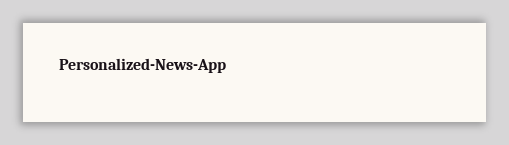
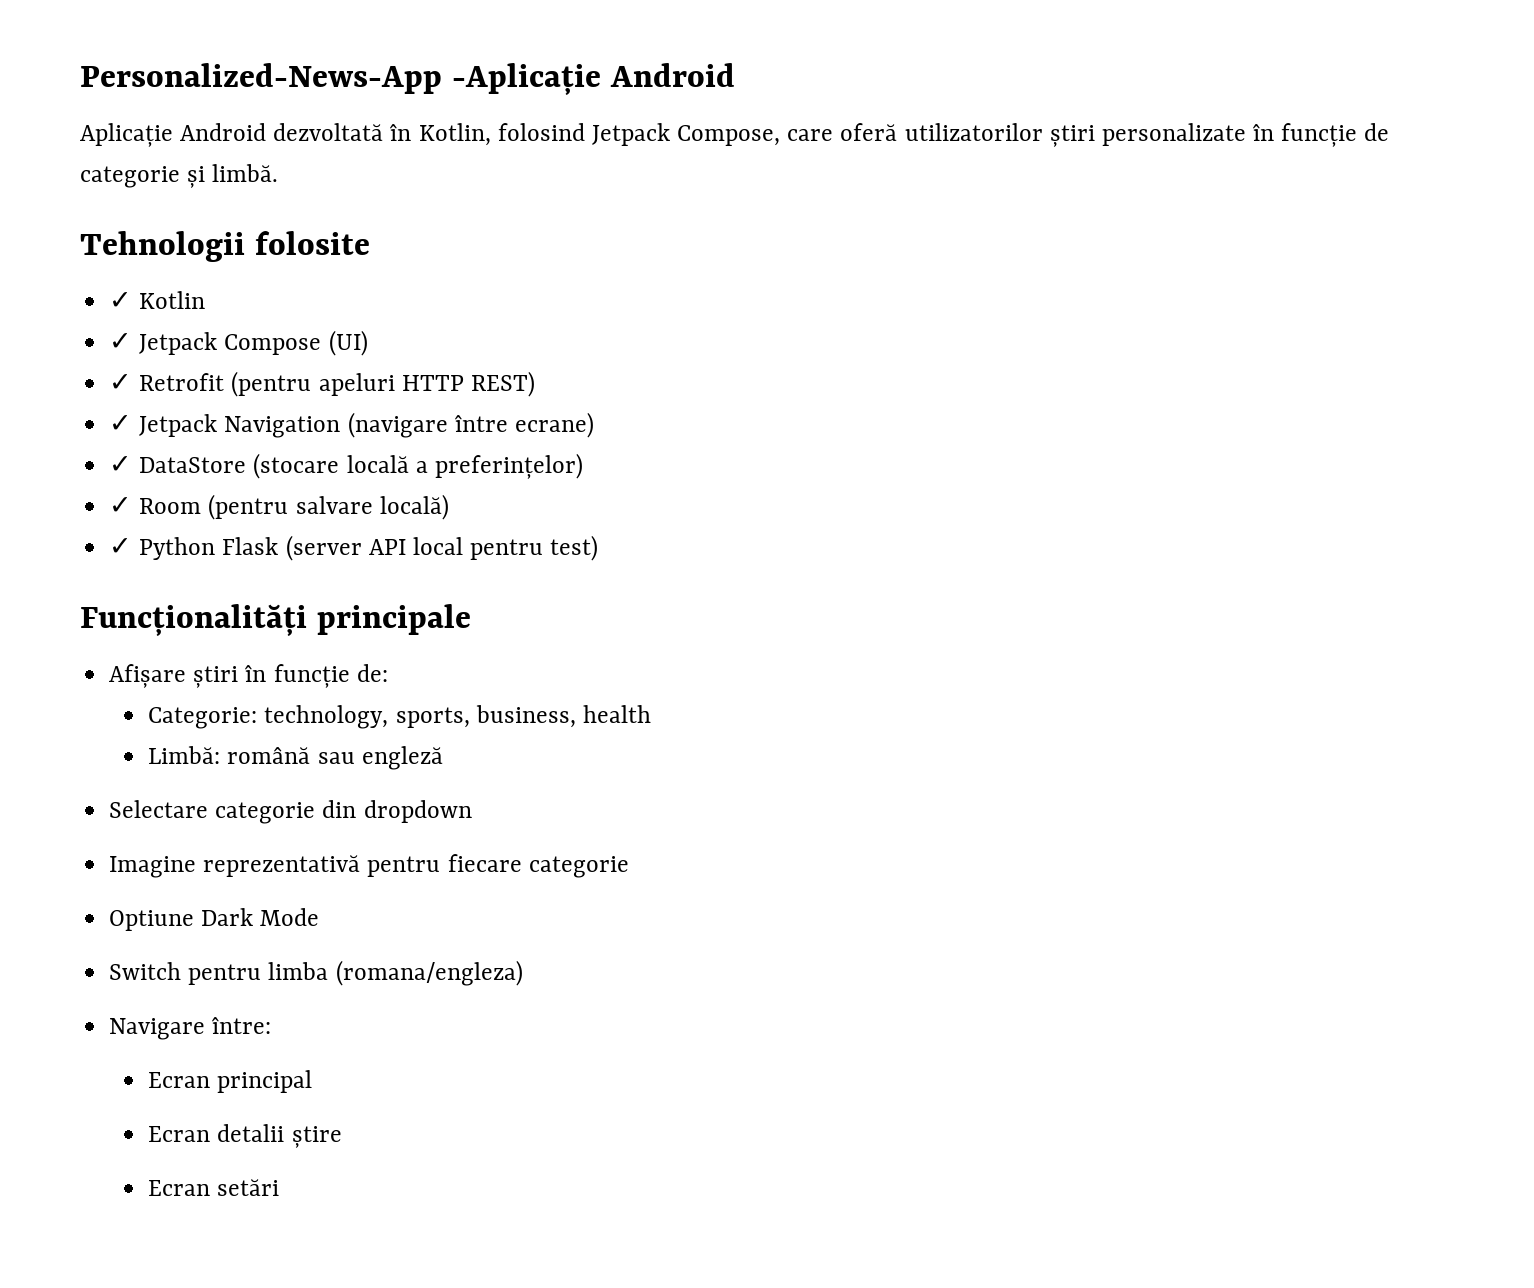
(226, 65) none -> [451,63,735,95] [80,123,1390,147] [80,164,279,188] [80,231,370,262] [109,291,206,309] [109,330,368,356] [109,371,535,397] [109,412,594,438] [109,453,583,479] [109,494,449,520] [109,535,599,561] [80,604,471,636] [109,664,388,688] [148,705,651,729] [148,746,443,770] [109,800,472,824] [109,854,629,878] [109,908,320,931] [109,960,523,986] [109,1017,272,1040] [148,1070,313,1093] [148,1124,342,1148] [148,1179,280,1196] -Aplicație Android // Aplicație Android dezvoltată în Kotlin, folosind Jetpack Compose, care oferă utilizatorilor știri personalizate în funcție de categorie și limbă. // Tehnologii folosite // ✓ Kotlin // ✓ Jetpack Compose (UI) // ✓ Retrofit (pentru apeluri HTTP REST) // ✓ Jetpack Navigation (navigare între ecrane) // ✓ DataStore (stocare locală a preferințelor) // ✓ Room (pentru salvare locală) // ✓ Python Flask (server API local pentru test) // Funcționalități principale // Afișare știri în funcție de: // Categorie: technology, sports, business, health // Limbă: română sau engleză // Selectare categorie din dropdown // Imagine reprezentativă pentru fiecare categorie // Optiune Dark Mode // Switch pentru limba (romana/engleza) // Navigare între: // Ecran principal // Ecran detalii știre // Ecran setări

